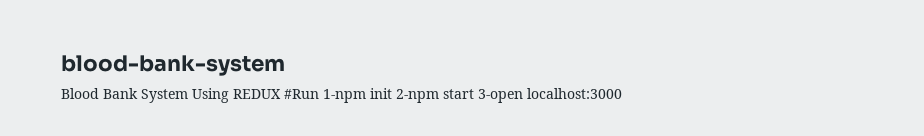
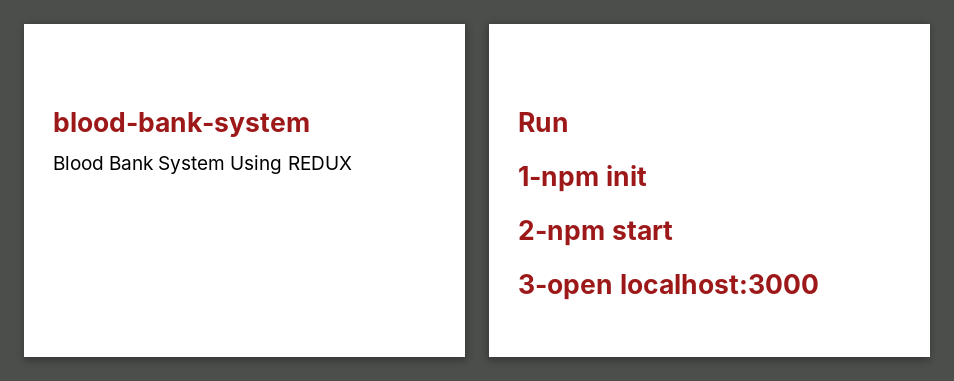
[284,89,319,99] #Run -> [518,112,569,132] // Run //
(392, 93) none -> (648, 175) //
(474, 94) none -> (674, 230) //

